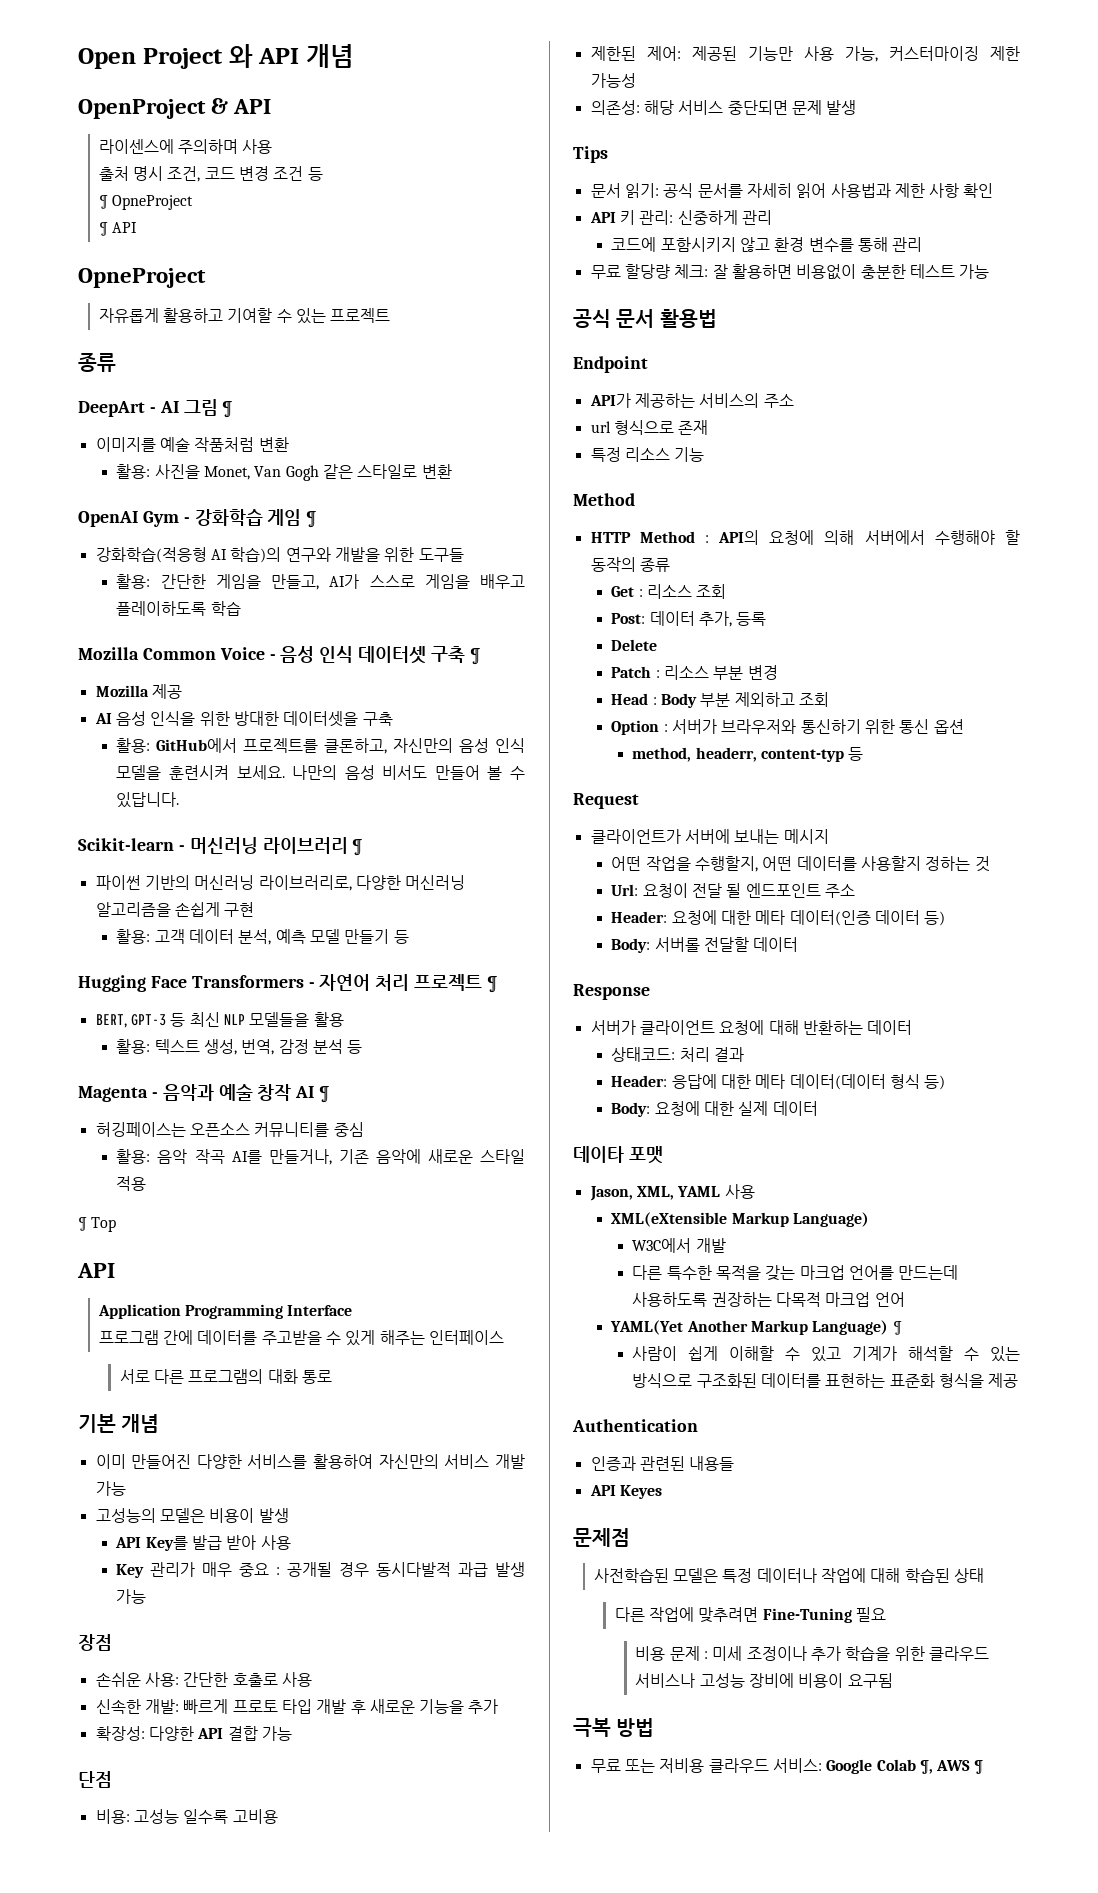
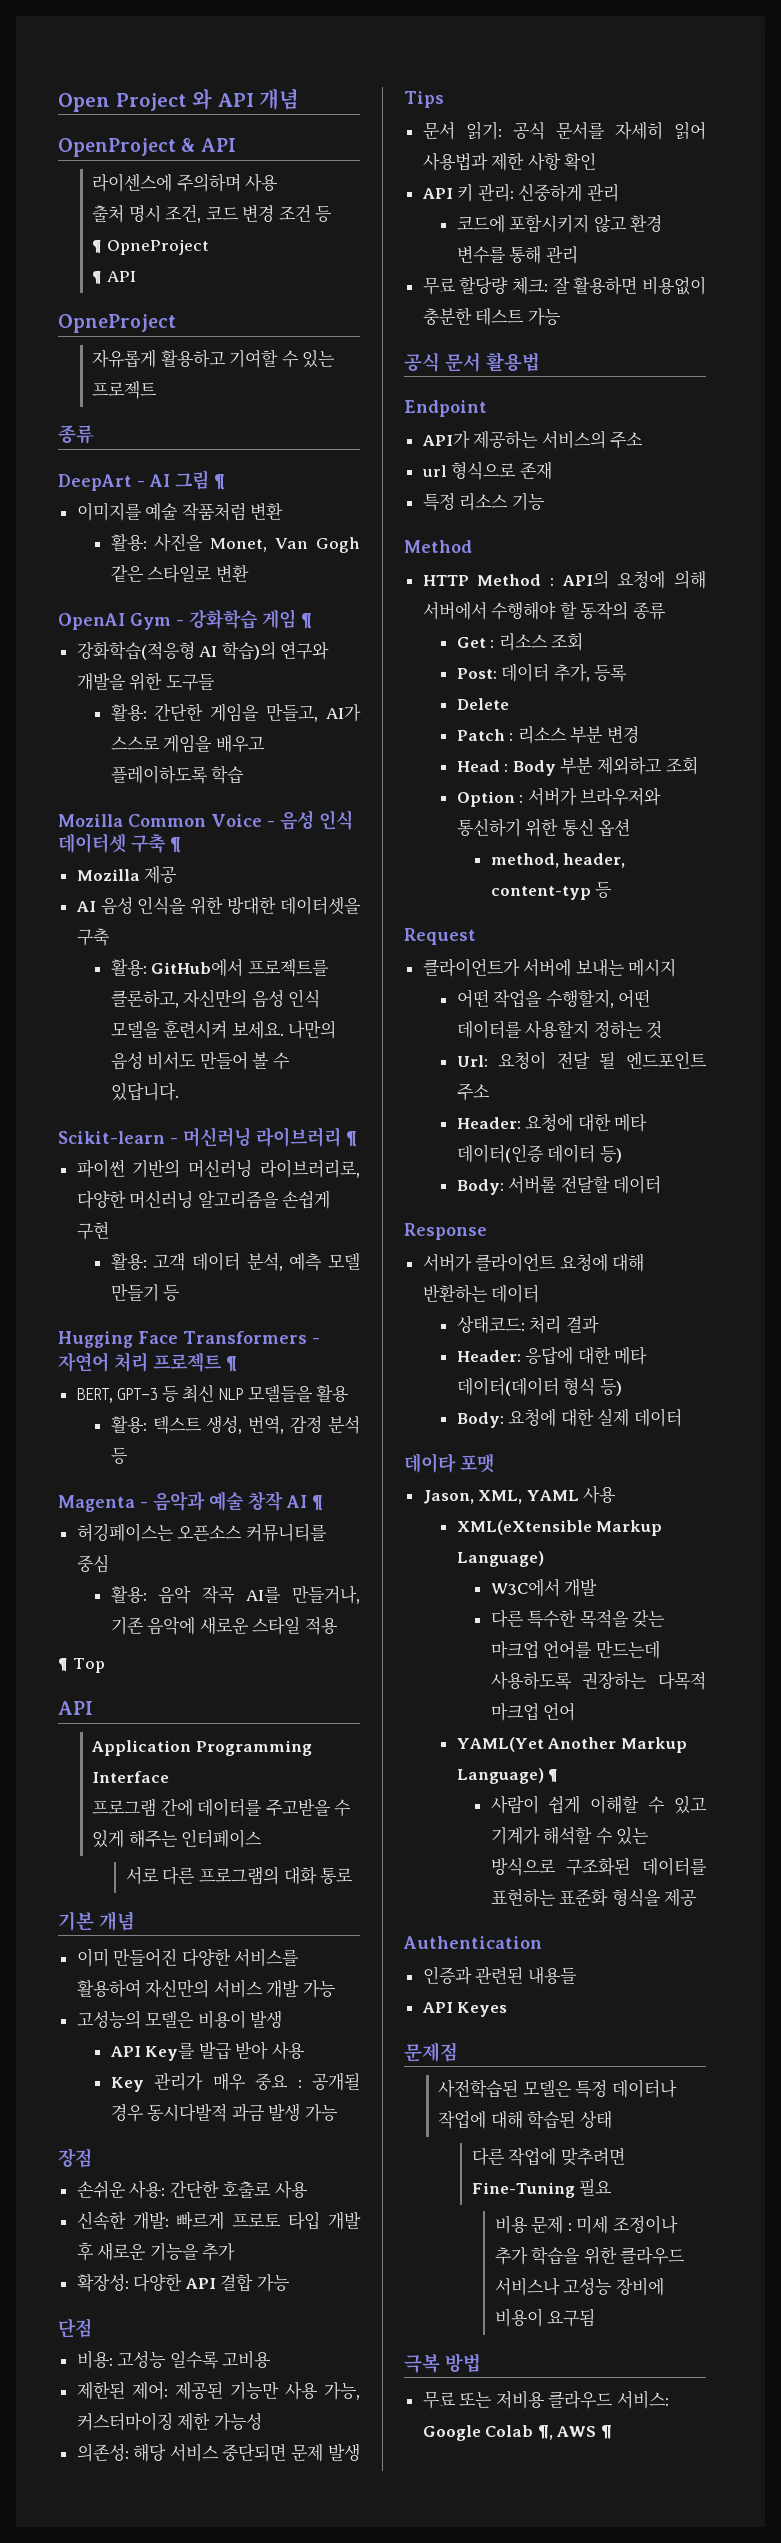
[458,1562,489,1577] 과급 -> [231,2104,265,2122] 과금
[695,747,757,762] headerr, -> [563,853,626,868] header,

